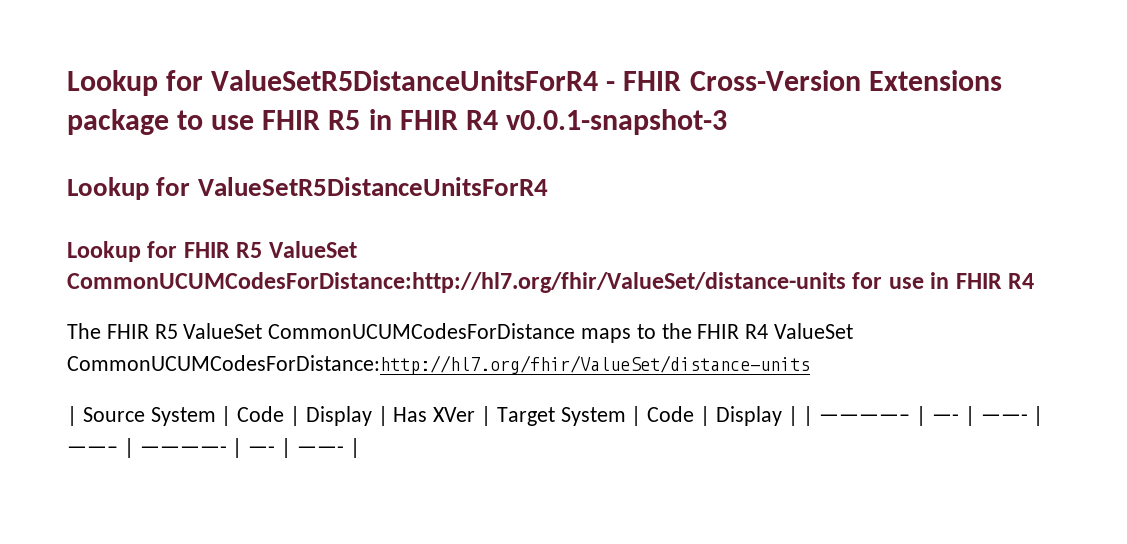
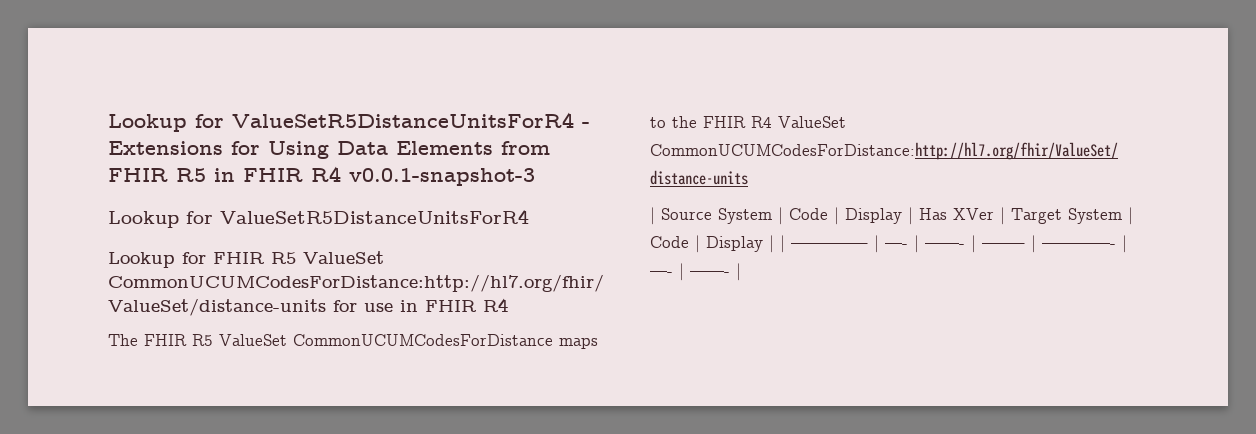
[623,70,1002,91] [67,109,255,135] FHIR Cross-Version Extensions package to use -> [108,141,550,159] Extensions for Using Data Elements from

